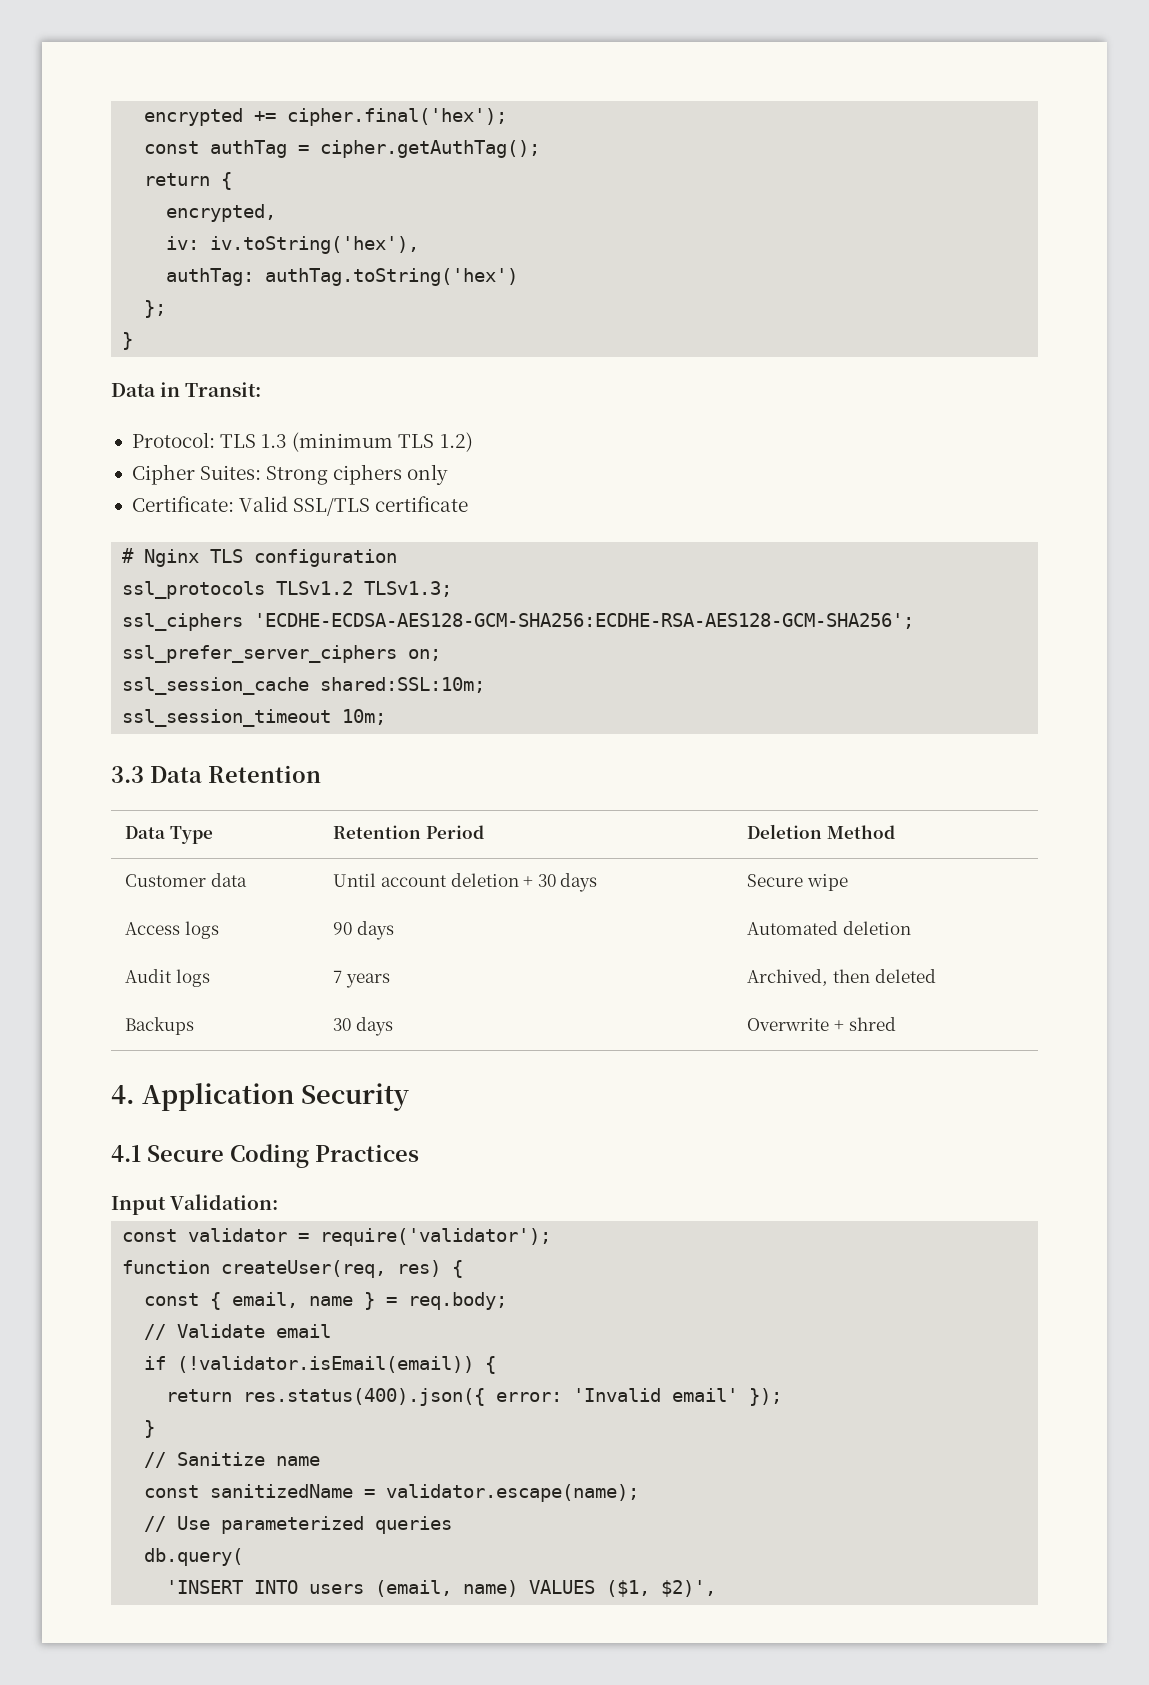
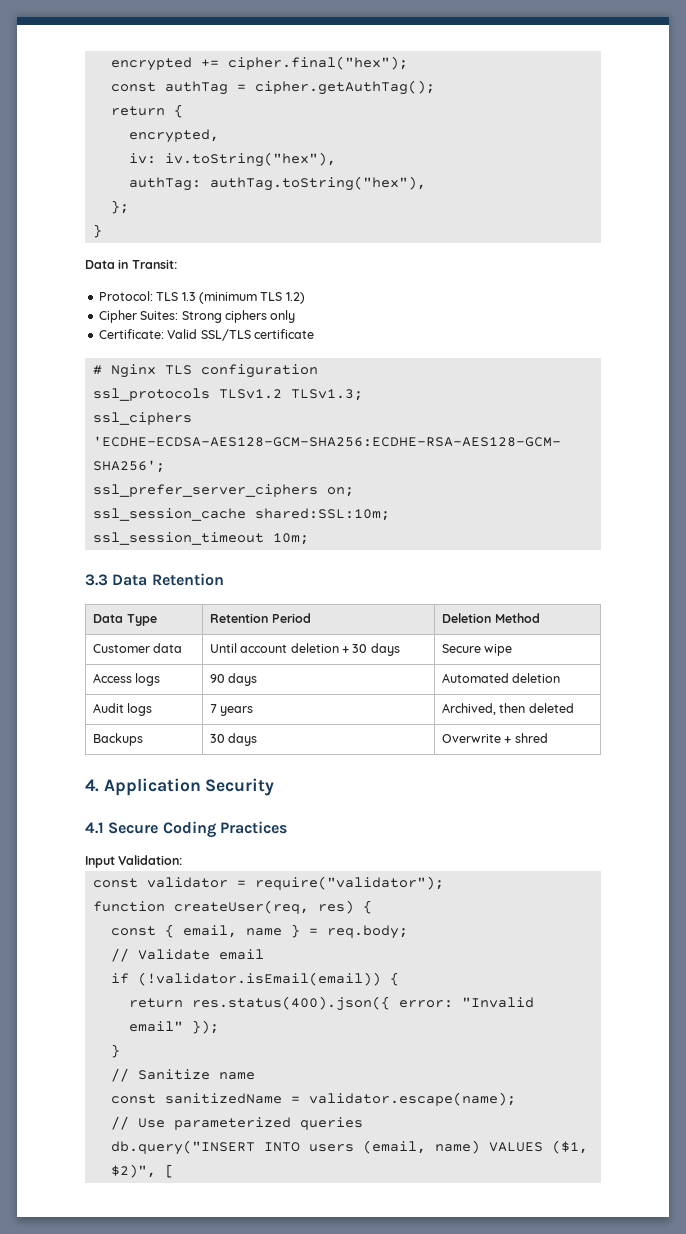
[287,108,508,126] cipher.final('hex'); -> [227,56,408,70] cipher.final("hex");
[210,236,420,254] iv.toString('hex'), -> [164,152,336,167] iv.toString("hex"),
[265,268,519,286] authTag.toString('hex') -> [209,176,426,191] authTag.toString("hex"),
[320,1228,552,1246] require('validator'); -> [254,876,444,890] require("validator");
[573,1388,739,1402] 'Invalid email' -> [461,997,534,1008] [128,1021,183,1032] "Invalid email"
[144,1548,244,1566] [166,1580,244,1594] db.query( // 'INSERT -> [110,1140,255,1155] db.query("INSERT
[661,1580,717,1597] $2)', -> [110,1164,174,1178] $2)", [

